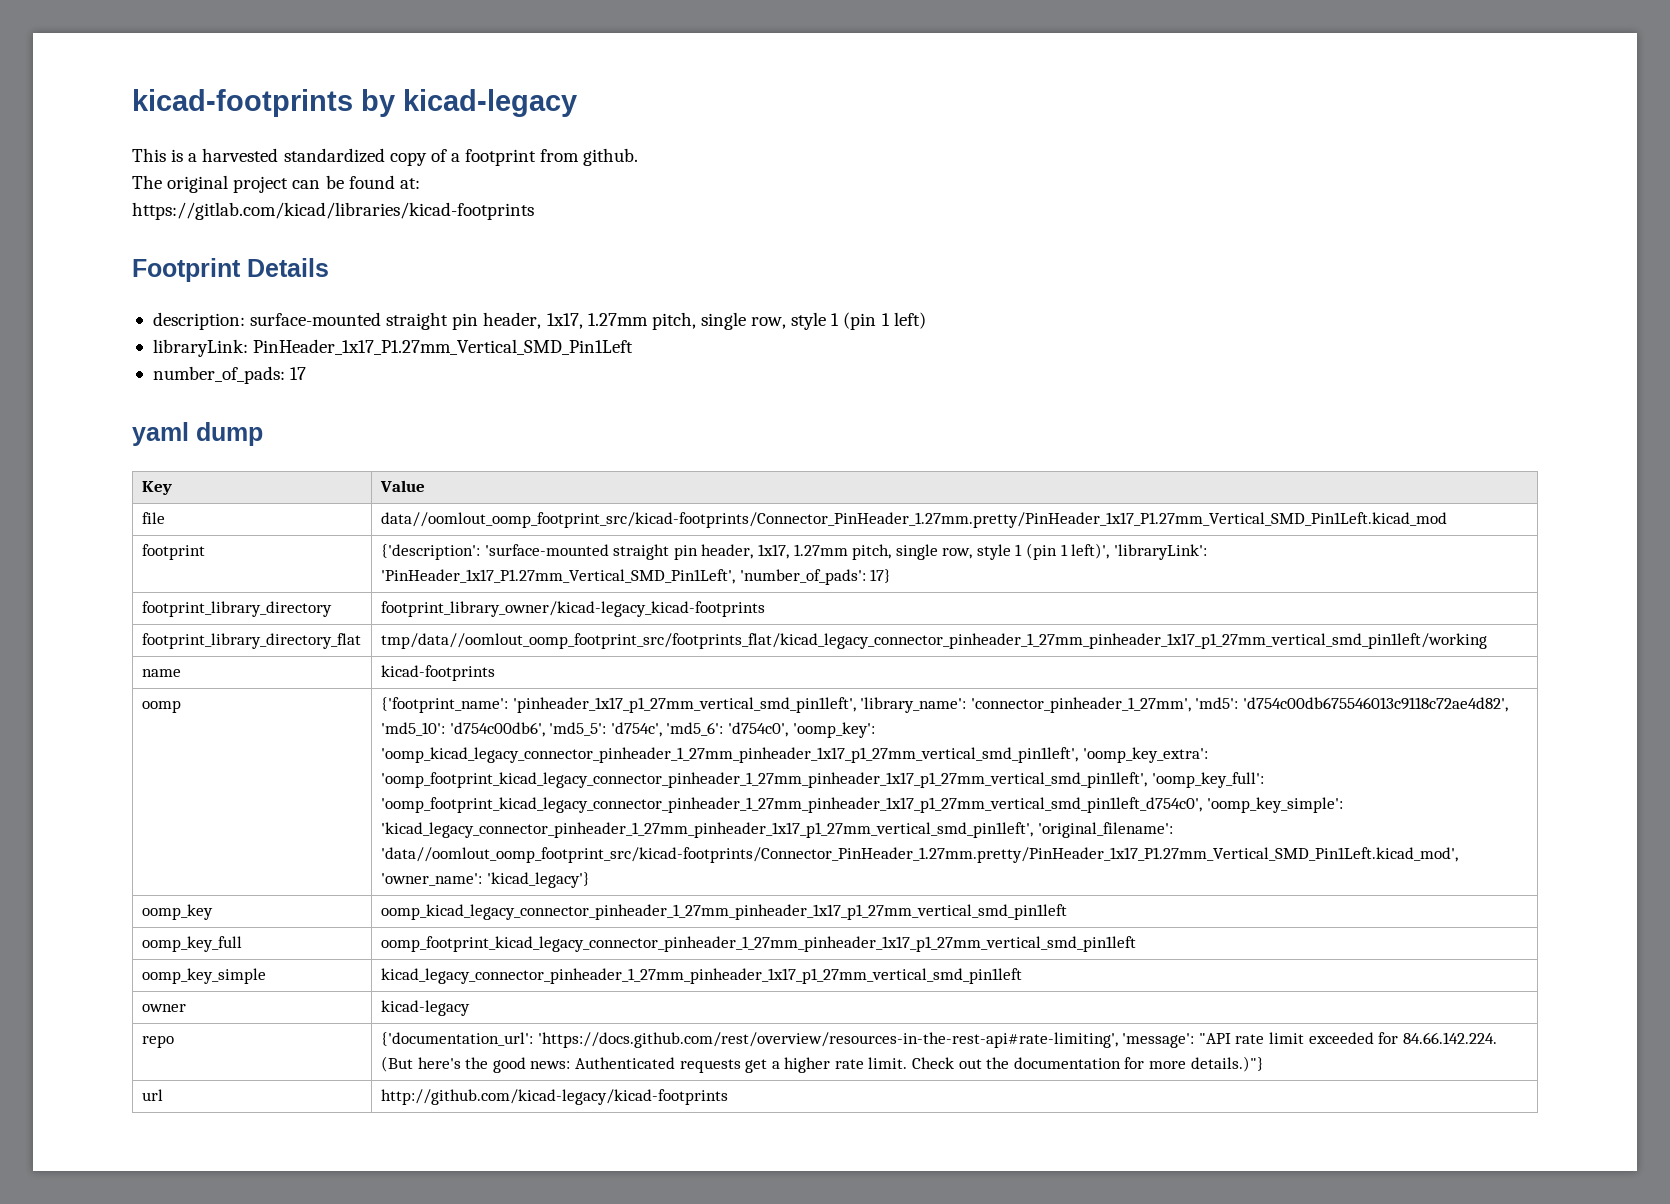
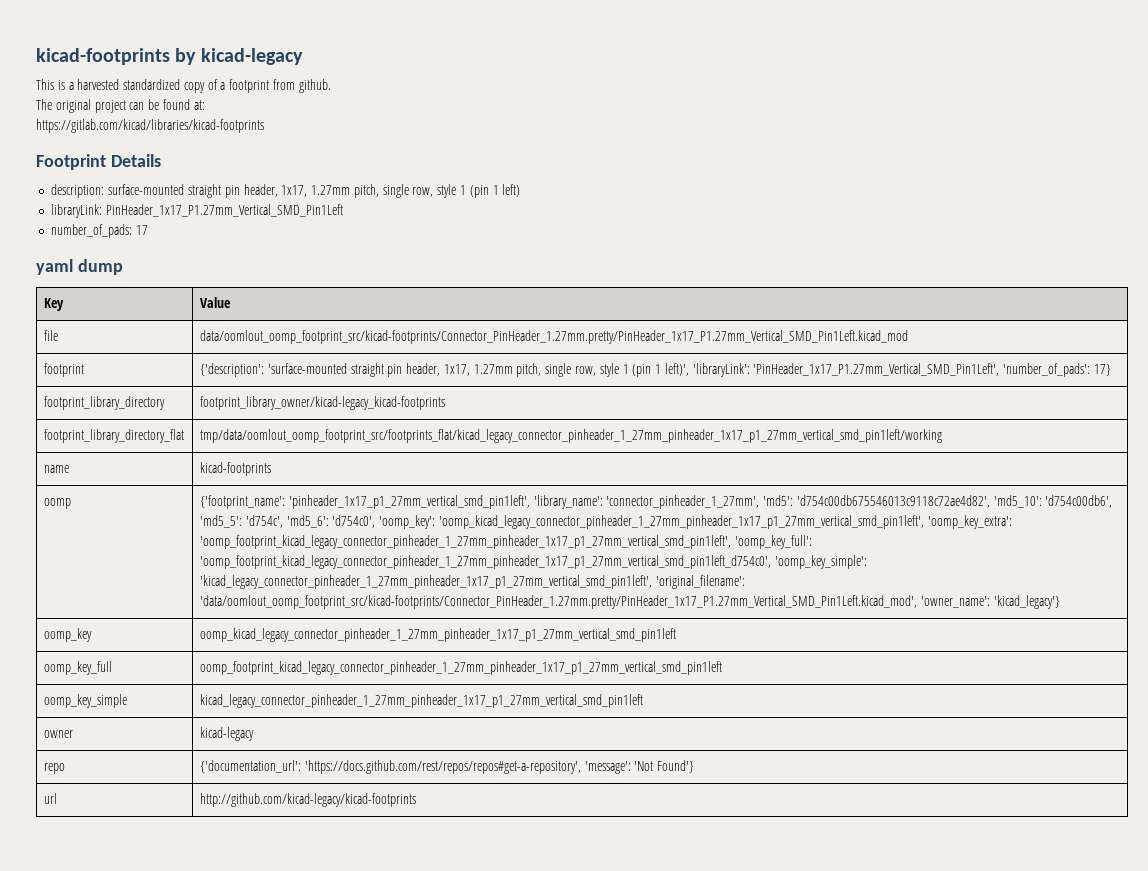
[380,512,1447,528] data//oomlout_oomp_footprint_src/kicad-footprints/Connector_PinHeader_1.27mm.pretty/PinHeader_1x17_P1.27mm_Vertical_SMD_Pin1Left.kicad_mod -> [199,330,908,344] data/oomlout_oomp_footprint_src/kicad-footprints/Connector_PinHeader_1.27mm.pretty/PinHeader_1x17_P1.27mm_Vertical_SMD_Pin1Left.kicad_mod
[380,633,1487,649] tmp/data//oomlout_oomp_footprint_src/footprints_flat/kicad_legacy_connector_pinheader_1_27mm_pinheader_1x17_p1_27mm_vertical_smd_pin1left/working -> [199,429,942,443] tmp/data/oomlout_oomp_footprint_src/footprints_flat/kicad_legacy_connector_pinheader_1_27mm_pinheader_1x17_p1_27mm_vertical_smd_pin1left/working
[380,847,1458,863] 'data//oomlout_oomp_footprint_src/kicad-footprints/Connector_PinHeader_1.27mm.pretty/PinHeader_1x17_P1.27mm_Vertical_SMD_Pin1Left.kicad_mod', -> [199,595,917,609] 'data/oomlout_oomp_footprint_src/kicad-footprints/Connector_PinHeader_1.27mm.pretty/PinHeader_1x17_P1.27mm_Vertical_SMD_Pin1Left.kicad_mod',
[537,1032,1497,1048] [380,1056,1264,1073] 'https://docs.github.com/rest/overview/resources-in-the-rest-api#rate-limiting', 'message': "API rate limit exceeded for 84.66.142.224. (But here's the good news: Authenticated requests get a higher rate limit. Check out the documentation for more details.)"} -> [304,760,695,774] 'https://docs.github.com/rest/repos/repos#get-a-repository', 'message': 'Not Found'}

